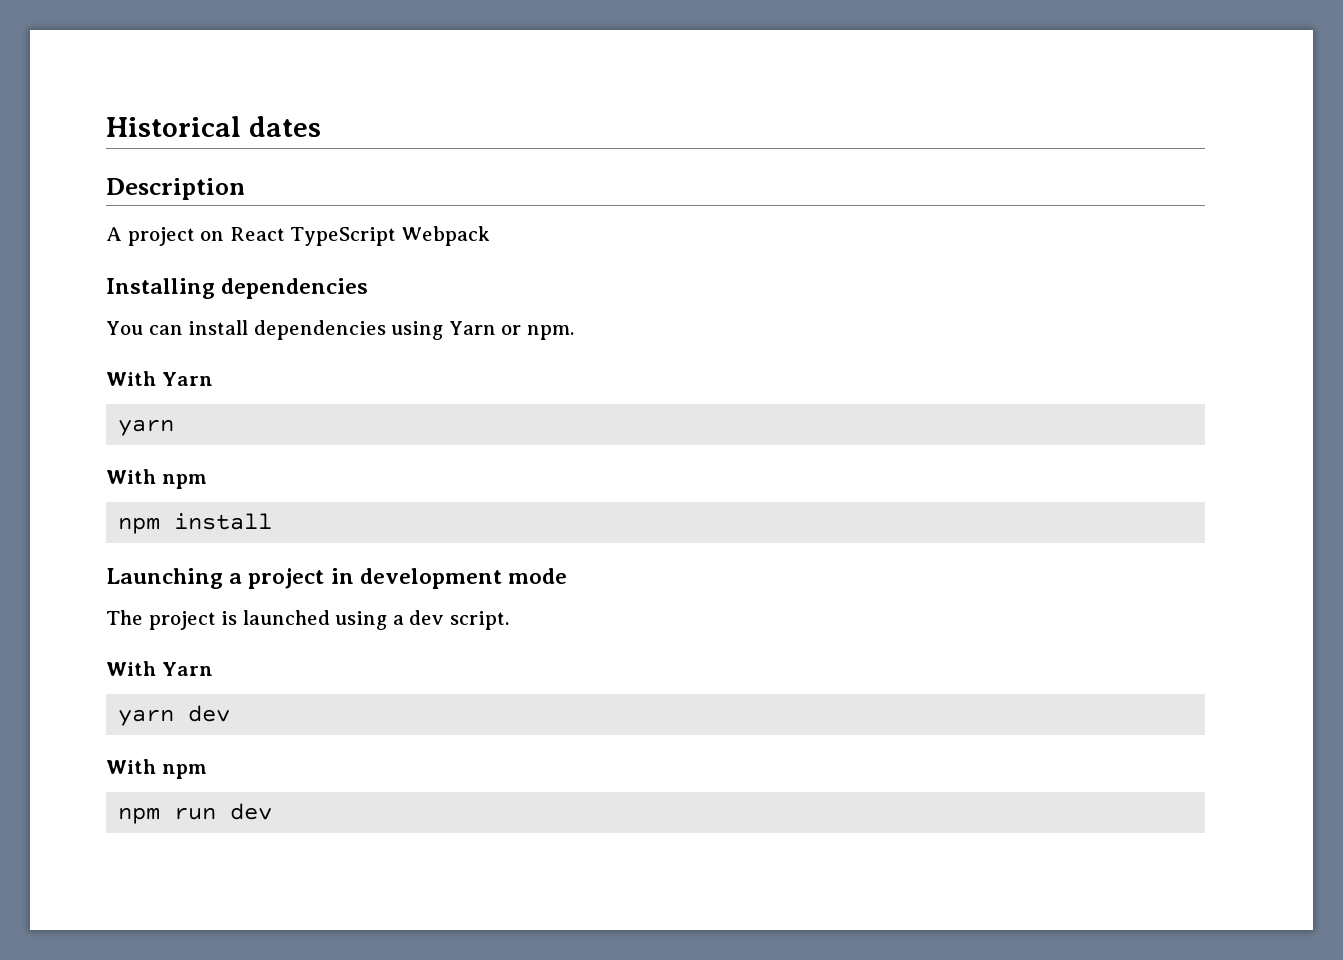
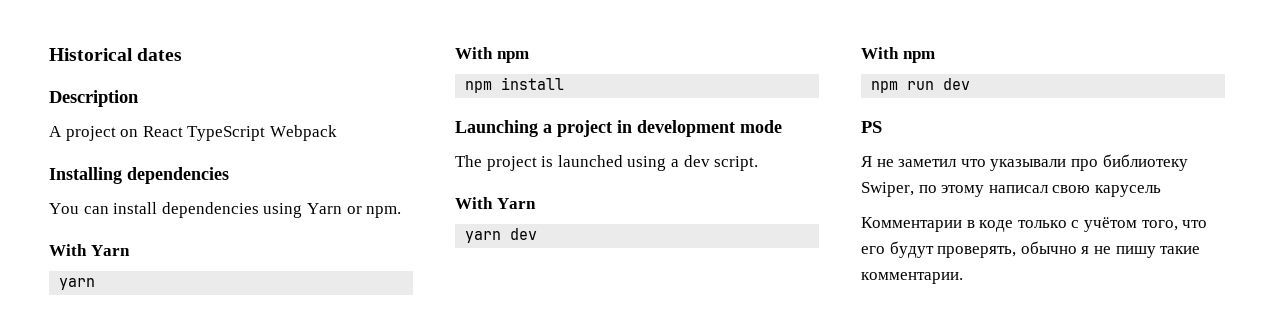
(273, 811) none -> [861,121,882,133] [861,154,1188,171] [861,182,1161,197] [861,217,1208,232] [861,241,1201,258] [861,272,963,284] // PS // Я не заметил что указывали про библиотеку Swiper, по этому написал свою карусель // Комментарии в коде только с учётом того, что его будут проверять, обычно я не пишу такие комментарии.

